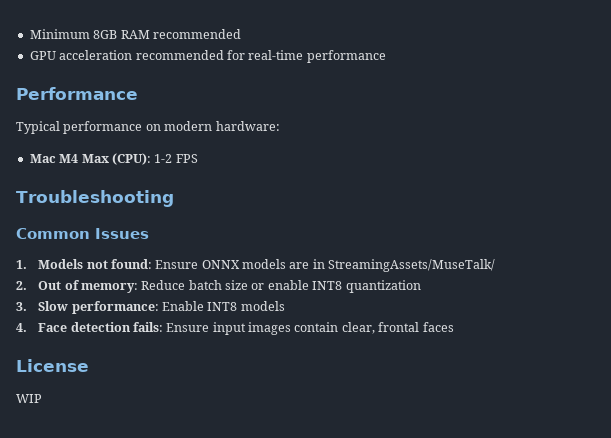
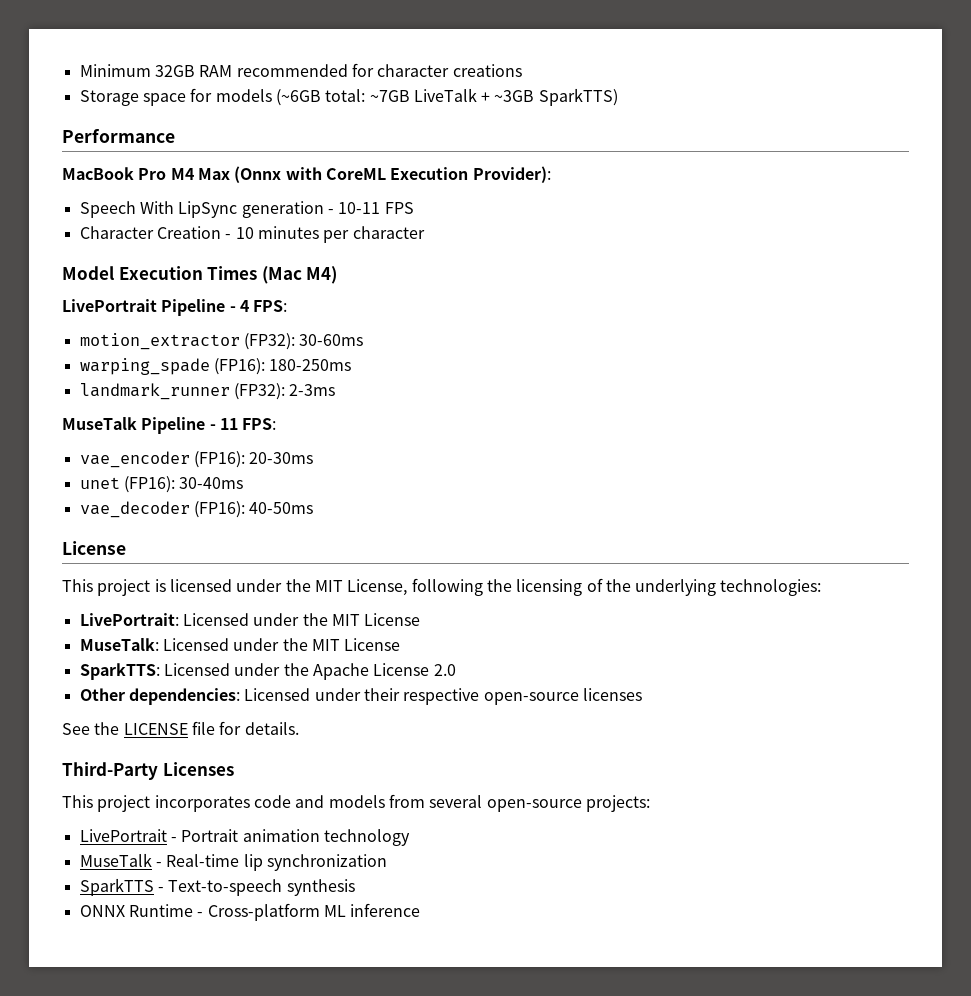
[93,30,118,39] 8GB -> [154,65,195,77] 32GB
[29,50,386,63] [16,87,138,100] [16,121,280,134] [29,153,198,165] [16,190,174,207] [16,228,149,239] [16,259,496,272] [16,280,421,293] [16,301,285,314] [16,322,454,335] [16,359,89,372] [16,394,42,403] // GPU acceleration recommended for real-time performance // Performance // Typical performance on modern hardware: // Mac M4 Max (CPU): 1-2 FPS // Troubleshooting // Common Issues // 1. Models not found: Ensure ONNX models are in StreamingAssets/MuseTalk/ // 2. Out of memory: Reduce batch size or enable INT8 quantization // 3. Slow performance: Enable INT8 models // 4. Face detection fails: Ensure input images contain clear, frontal faces // License // WIP -> [351,63,522,77] [79,88,618,106] [62,128,175,143] [62,166,551,183] [79,201,414,218] [79,226,425,243] [62,266,338,284] [62,299,288,316] [79,333,364,350] [79,358,352,375] [79,383,336,400] [62,417,277,434] [79,451,314,468] [79,476,244,493] [79,501,314,518] [62,541,126,555] [62,578,822,596] [79,613,421,626] [79,638,401,651] [79,663,456,680] [79,688,642,705] [62,721,299,735] [62,762,234,780] [62,794,650,812] [79,829,410,846] [79,853,387,871] [79,878,355,896] [79,903,421,921] for character creations // Storage space for models (~6GB total: ~7GB LiveTalk + ~3GB SparkTTS) // Performance // MacBook Pro M4 Max (Onnx with CoreML Execution Provider): // Speech With LipSync generation - 10-11 FPS // Character Creation - 10 minutes per character // Model Execution Times (Mac M4) // LivePortrait Pipeline - 4 FPS: // motion_extractor (FP32): 30-60ms // warping_spade (FP16): 180-250ms // landmark_runner (FP32): 2-3ms // MuseTalk Pipeline - 11 FPS: // vae_encoder (FP16): 20-30ms // unet (FP16): 30-40ms // vae_decoder (FP16): 40-50ms // License // This project is licensed under the MIT License, following the licensing of the underlying technologies: // LivePortrait: Licensed under the MIT License // MuseTalk: Licensed under the MIT License // SparkTTS: Licensed under the Apache License 2.0 // Other dependencies: Licensed under their respective open-source licenses // See the LICENSE file for details. // Third-Party Licenses // This project incorporates code and models from several open-source projects: // LivePortrait - Portrait animation technology // MuseTalk - Real-time lip synchronization // SparkTTS - Text-to-speech synthesis // ONNX Runtime - Cross-platform ML inference

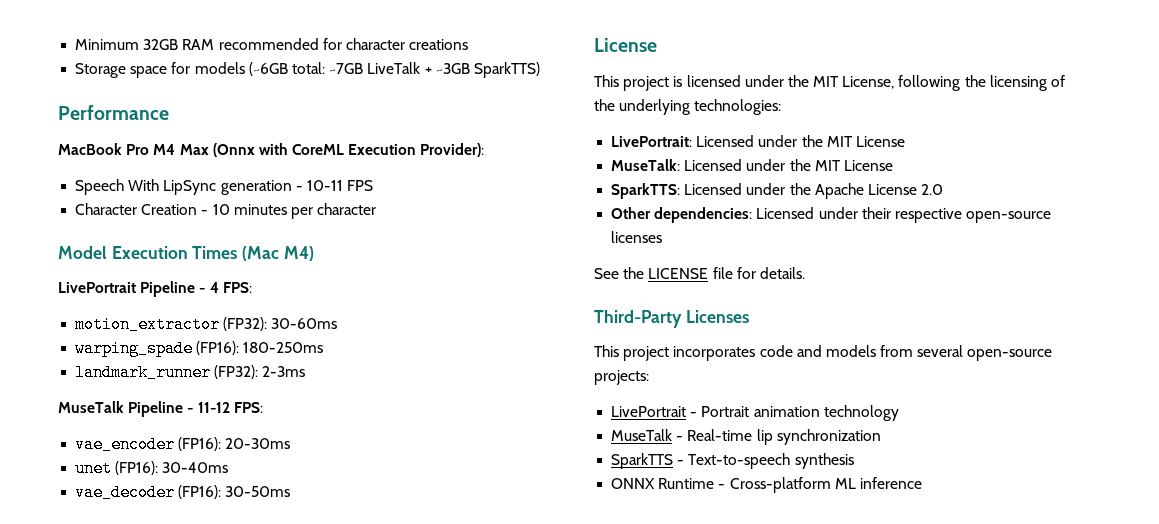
[219,418,238,430] 11 -> [197,402,230,413] 11-12
[249,502,314,514] 40-50ms -> [225,486,291,497] 30-50ms

